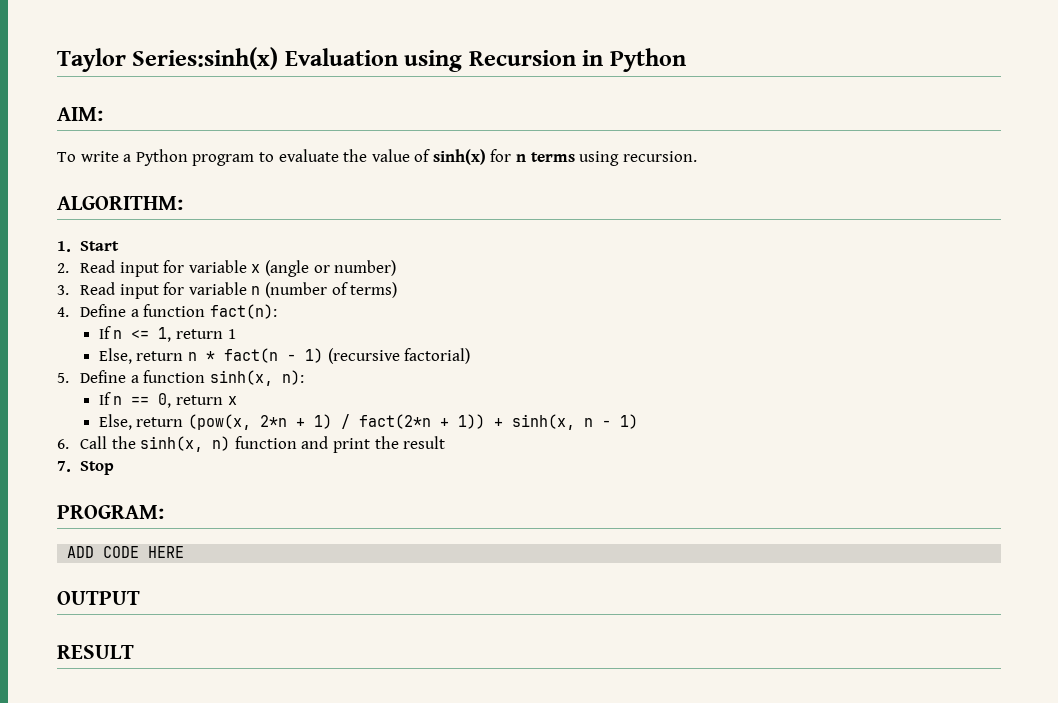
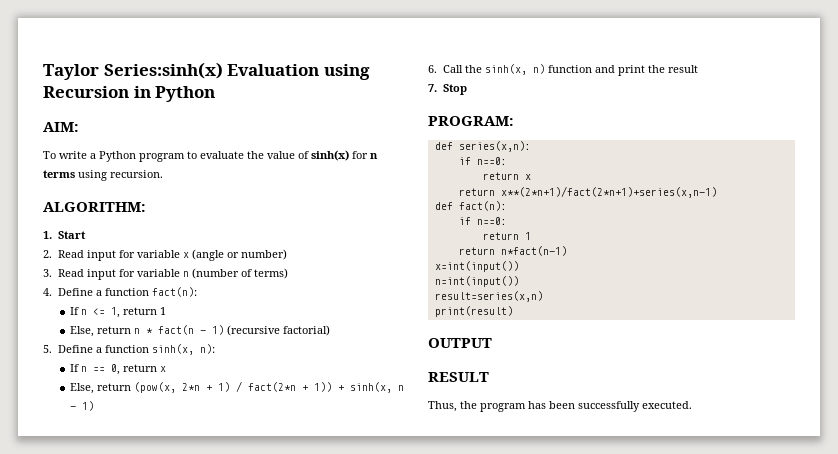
[67,546,185,558] [57,591,140,605] [57,645,134,659] ADD CODE HERE // OUTPUT // RESULT -> [434,141,531,152] [458,157,507,165] [482,172,531,180] [458,186,717,198] [434,201,507,211] [458,217,507,225] [482,232,531,240] [458,246,567,256] [434,261,519,272] [434,276,519,287] [434,291,543,302] [434,306,513,317] [428,338,492,348] [428,372,489,382] [428,401,692,412] def series(x,n): // if n==0: // return x // return x**(2*n+1)/fact(2*n+1)+series(x,n-1) // def fact(n): // if n==0: // return 1 // return n*fact(n-1) // x=int(input()) // n=int(input()) // result=series(x,n) // print(result) // OUTPUT // RESULT // Thus, the program has been successfully executed.

